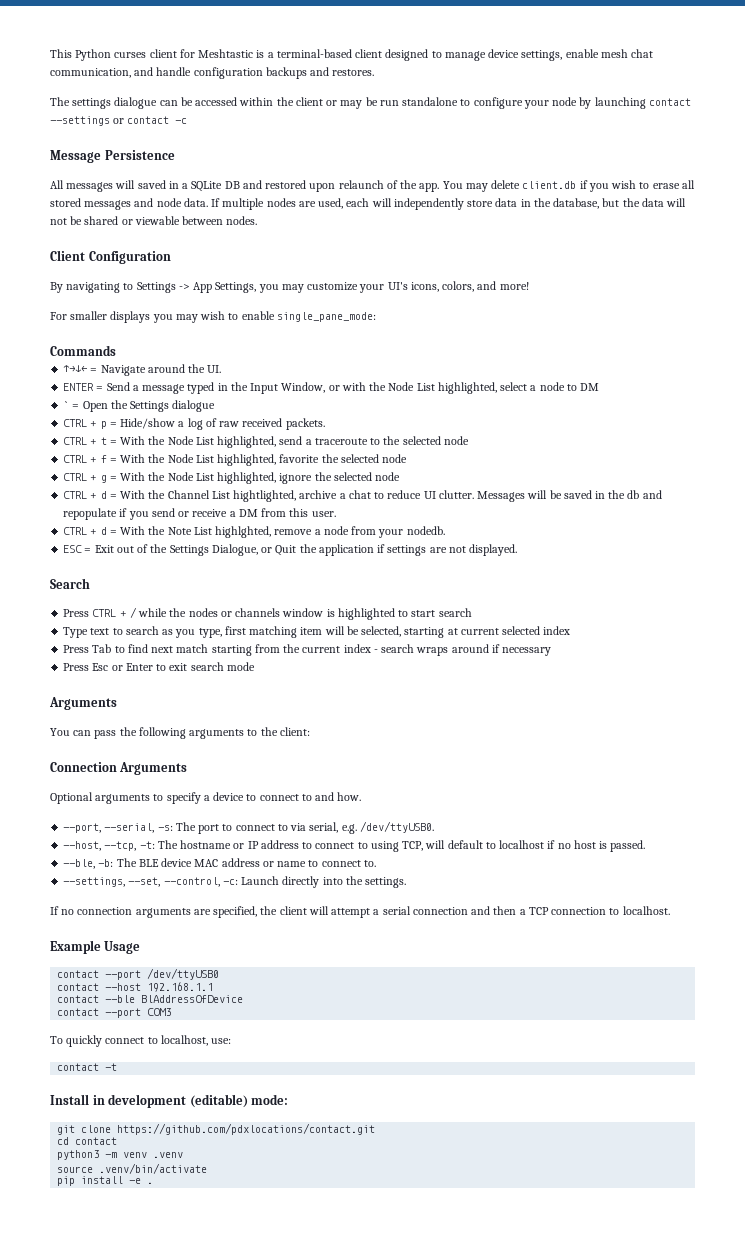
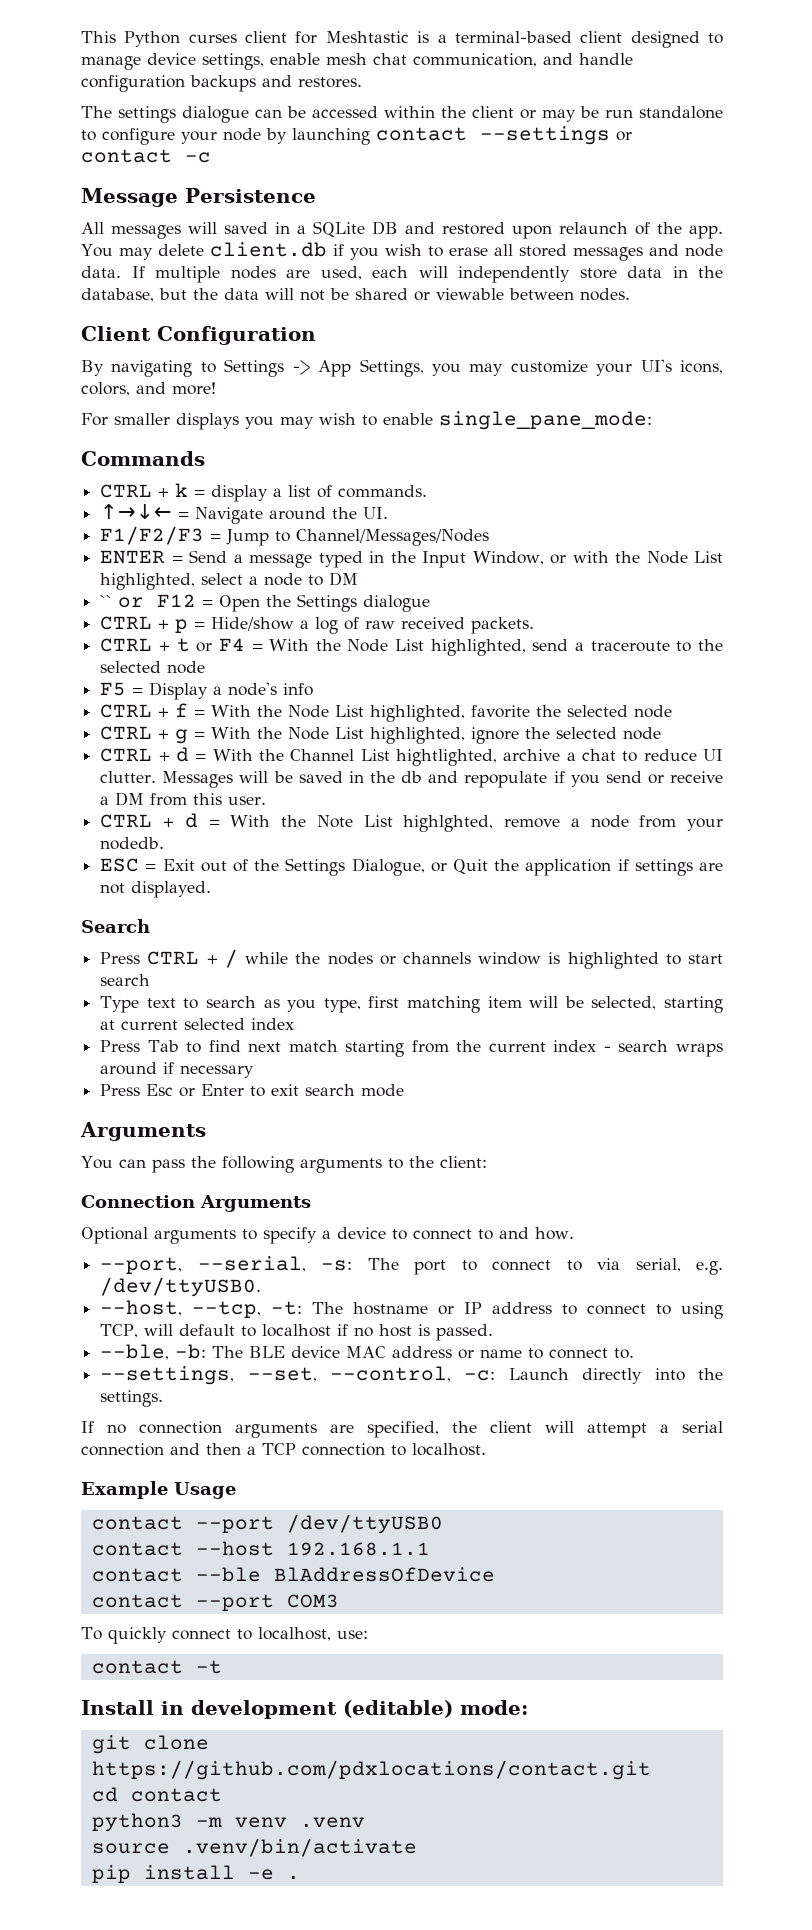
(116, 350) none -> [100,483,428,502] // CTRL + k = display a list of commands.
(222, 369) none -> [100,526,490,546] // F1/F2/F3 = Jump to Channel/Messages/Nodes
[63,401,70,409] ` -> [100,594,197,608] `` or F12
(107, 441) none -> [196,638,245,652] or F4
(469, 440) none -> [100,682,314,700] // F5 = Display a node's info

